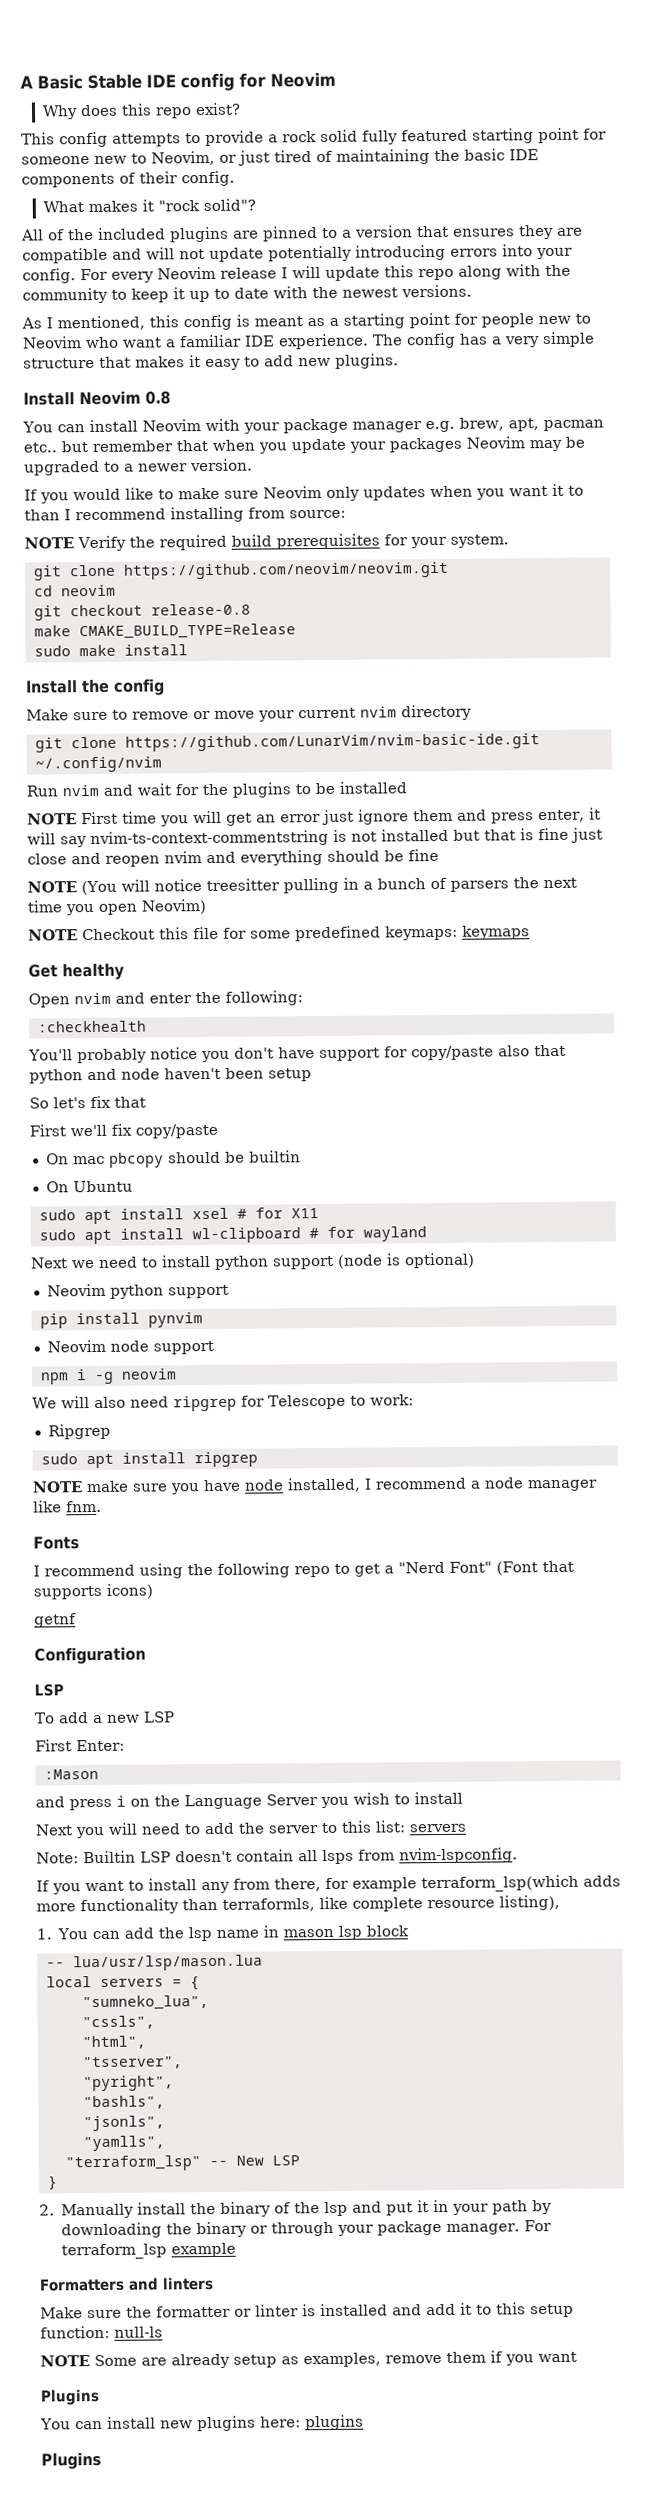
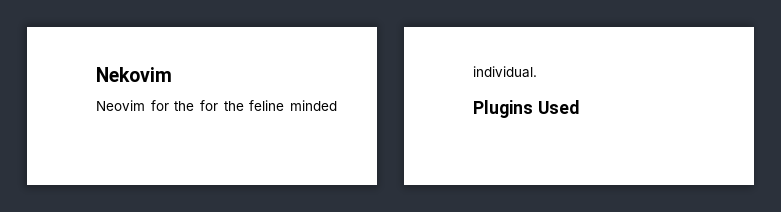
[20,72,336,92] [41,102,241,120] [21,127,607,148] [21,148,539,166] [21,170,235,188] [42,198,256,213] [21,224,583,243] [22,244,573,264] [22,264,571,284] [22,284,472,304] [21,312,591,331] [22,331,595,350] [23,353,399,370] [23,390,171,406] [22,417,604,434] [23,436,585,454] [24,458,253,476] [24,483,584,504] [24,506,346,523] [24,533,509,552] [32,561,449,581] [33,584,116,597] [33,603,251,621] [33,623,296,640] [33,644,188,657] [25,678,165,696] [26,704,472,722] [34,733,540,753] [34,756,162,773] [26,781,407,798] [27,807,601,827] [27,827,603,848] [27,848,439,867] [27,877,577,896] [27,899,207,916] [28,925,530,942] [28,962,125,981] [28,990,303,1008] [36,1020,147,1033] [28,1044,566,1064] [29,1067,312,1084] [29,1095,146,1109] [29,1123,218,1139] [45,1150,301,1168] [45,1180,133,1193] [38,1207,319,1225] [38,1226,427,1245] [31,1252,475,1270] [46,1283,229,1299] [39,1312,203,1329] [46,1339,214,1355] [40,1368,177,1385] [32,1394,414,1412] [47,1423,111,1440] [40,1451,258,1469] [32,1477,598,1495] [33,1500,102,1513] [33,1536,80,1550] [33,1560,574,1579] [33,1583,153,1600] [34,1613,77,1628] [34,1646,146,1665] [34,1683,64,1697] [34,1711,175,1724] [35,1739,125,1752] [43,1768,99,1780] [35,1791,463,1811] [35,1820,467,1839] [36,1847,518,1865] [36,1874,621,1895] [36,1894,560,1915] [36,1925,410,1942] [45,1954,263,1972] [45,1976,200,1991] [81,1995,209,2011] [81,2015,155,2030] [81,2035,146,2050] [81,2056,183,2070] [82,2075,174,2092] [82,2095,165,2110] [82,2115,165,2132] [82,2135,165,2152] [64,2155,300,2172] [47,2175,58,2190] [39,2199,553,2219] [61,2220,553,2239] [61,2242,237,2260] [39,2277,214,2292] [40,2302,574,2319] [40,2325,163,2339] [40,2350,577,2369] [40,2389,100,2406] [40,2414,364,2432] [41,2451,102,2470] A Basic Stable IDE config for Neovim // Why does this repo exist? // This config attempts to provide a rock solid fully featured starting point for someone new to Neovim, or just tired of maintaining the basic IDE components of their config. // What makes it "rock solid"? // All of the included plugins are pinned to a version that ensures they are compatible and will not update potentially introducing errors into your config. For every Neovim release I will update this repo along with the community to keep it up to date with the newest versions. // As I mentioned, this config is meant as a starting point for people new to Neovim who want a familiar IDE experience. The config has a very simple structure that makes it easy to add new plugins. // Install Neovim 0.8 // You can install Neovim with your package manager e.g. brew, apt, pacman etc.. but remember that when you update your packages Neovim may be upgraded to a newer version. // If you would like to make sure Neovim only updates when you want it to than I recommend installing from source: // NOTE Verify the required build prerequisites for your system. // git clone https://github.com/neovim/neovim.git // cd neovim // git checkout release-0.8 // make CMAKE_BUILD_TYPE=Release // sudo make install // Install the config // Make sure to remove or move your current nvim directory // git clone https://github.com/LunarVim/nvim-basic-ide.git ~/.config/nvim // Run nvim and wait for the plugins to be installed // NOTE First time you will get an error just ignore them and press enter, it will say nvim-ts-context-commentstring is not installed but that is fine just close and reopen nvim and everything should be fine // NOTE (You will notice treesitter pulling in a bunch of parsers the next time you open Neovim) // NOTE Checkout this file for some predefined keymaps: keymaps // Get healthy // Open nvim and enter the following: // :checkhealth // You'll probably notice you don't have support for copy/paste also that python and node haven't been setup // So let's fix that // First we'll fix copy/paste // On mac pbcopy should be builtin // On Ubuntu // sudo apt install xsel # for X11 // sudo apt install wl-clipboard # for wayland // Next we need to install python support (node is optional) // Neovim python support // pip install pynvim // Neovim node support // npm i -g neovim // We will also need ripgrep for Telescope to work: // Ripgrep // sudo apt install ripgrep // NOTE make sure you have node installed, I recommend a node manager like fnm. // Fonts // I recommend using the following repo to get a "Nerd Font" (Font that supports icons) // getnf // Configuration // LSP // To add a new LSP // First Enter: // :Mason // and press i on the Language Server you wish to install // Next you will need to add the server to this list: servers // Note: Builtin LSP doesn't contain all lsps from nvim-lspconfig. // If you want to install any from there, for example terraform_lsp(which adds more functionality than terraformls, like complete resource listing), // 1. You can add the lsp name in mason lsp block // -- lua/usr/lsp/mason.lua // local servers = { // "sumneko_lua", // "cssls", // "html", // "tsserver", // "pyright", // "bashls", // "jsonls", // "yamlls", // "terraform_lsp" -- New LSP // } // 2. Manually install the binary of the lsp and put it in your path by downloading the binary or through your package manager. For terraform_lsp example // Formatters and linters // Make sure the formatter or linter is installed and add it to this setup function: null-ls // NOTE Some are already setup as examples, remove them if you want // Plugins // You can install new plugins here: plugins // Plugins -> [96,67,172,82] [96,100,337,111] [473,66,537,78] [473,100,579,118] Nekovim // Neovim for the for the feline minded individual. // Plugins Used

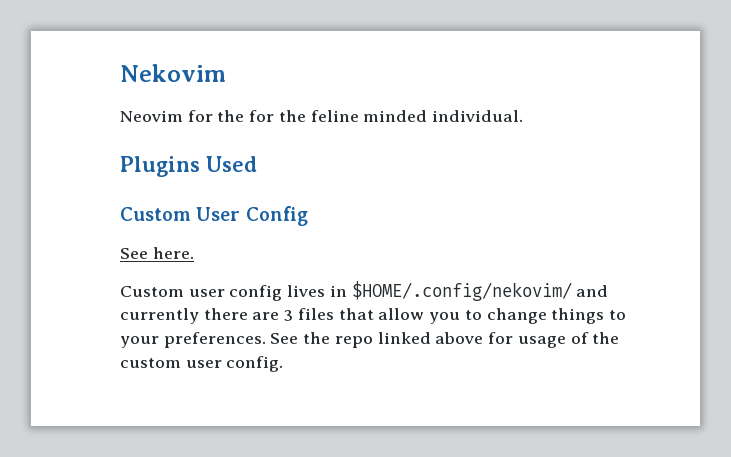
(579, 107) none -> [120,206,308,226] [120,247,194,259] [120,281,609,301] [120,308,626,324] [120,332,620,348] [120,356,284,372] // Custom User Config // See here. // Custom user config lives in $HOME/.config/nekovim/ and currently there are 3 files that allow you to change things to your preferences. See the repo linked above for usage of the custom user config.

